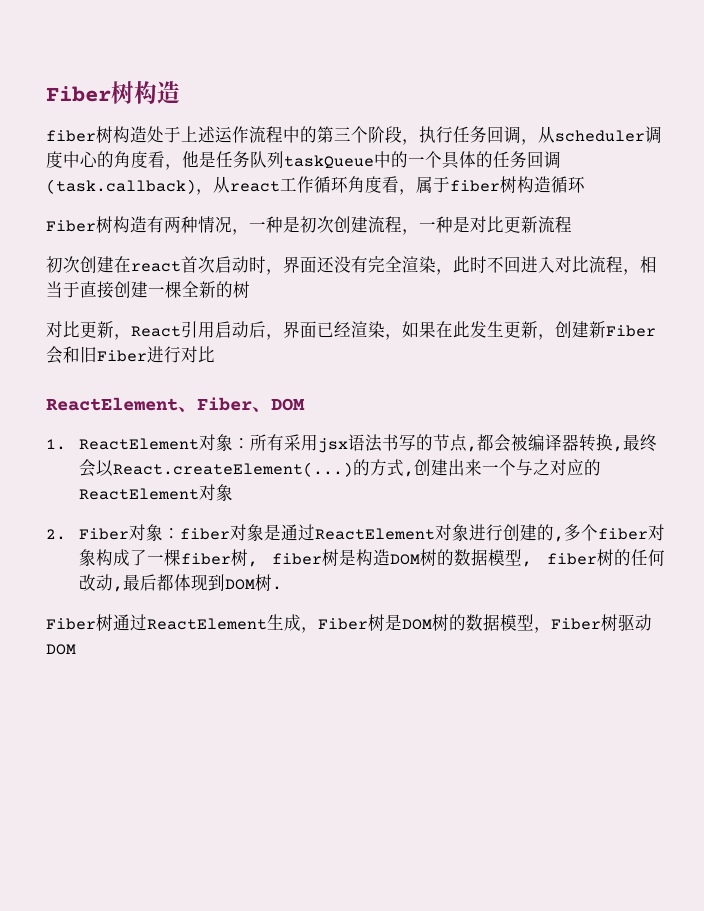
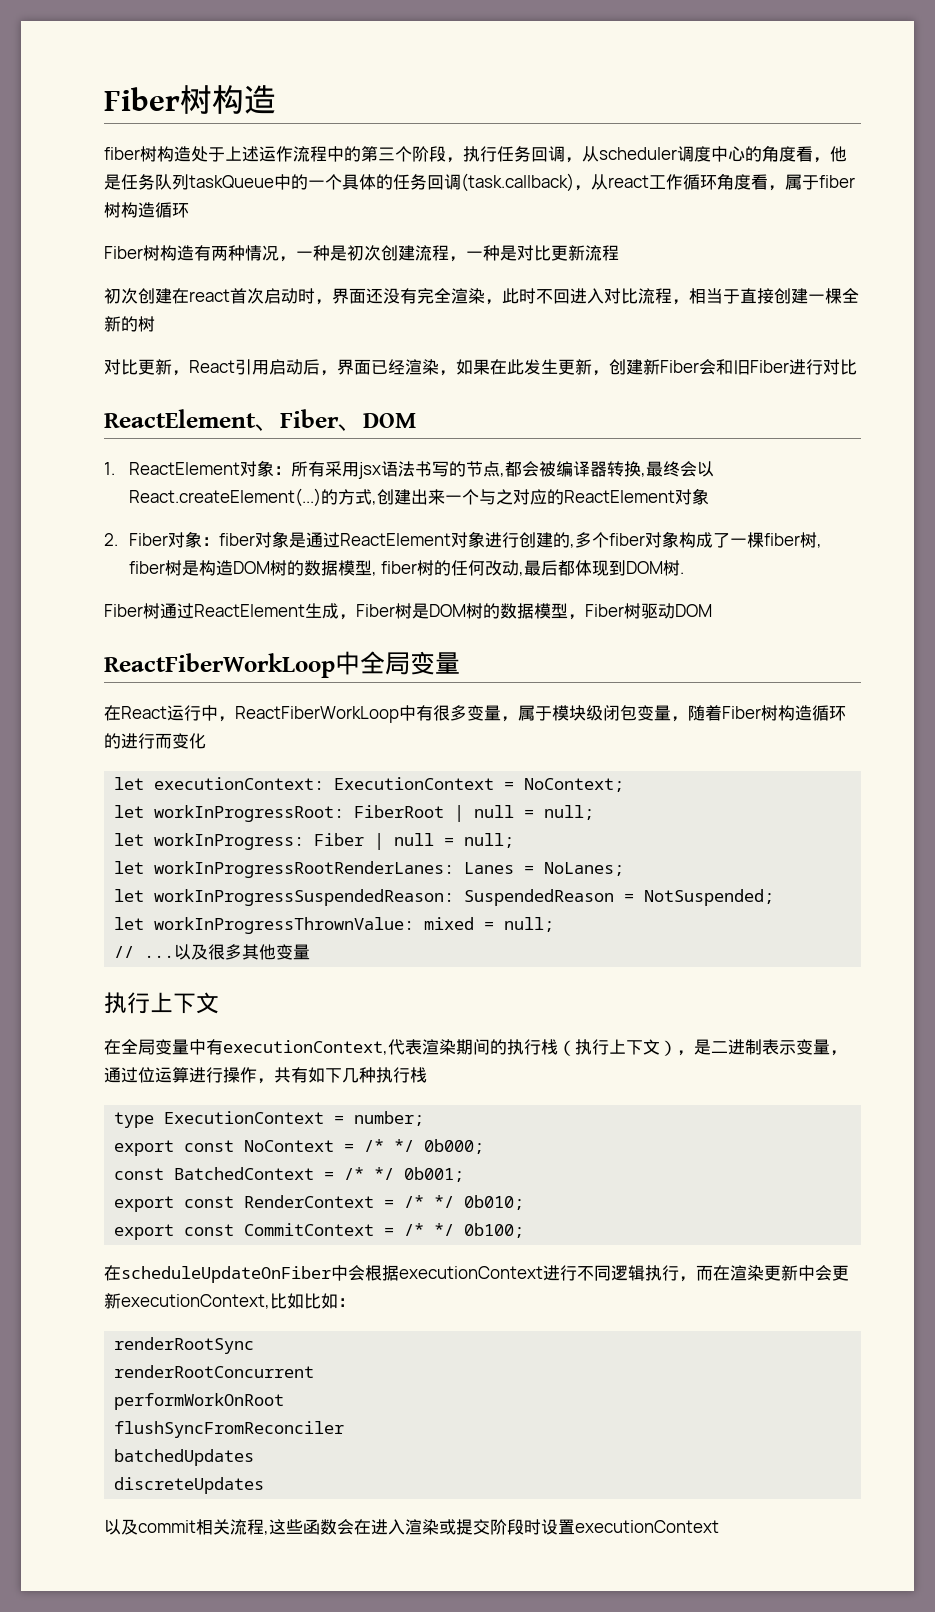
(76, 649) none -> [104,651,460,678] [104,705,846,723] [104,733,206,749] [114,777,625,792] [114,805,595,822] [114,833,515,850] [114,861,625,878] [114,889,775,906] [114,917,555,934] [114,944,311,960] [104,992,219,1014] [104,1039,847,1056] [104,1067,427,1084] [114,1111,425,1128] [114,1139,485,1156] [114,1167,465,1182] [114,1195,525,1212] [114,1223,525,1240] [104,1265,849,1283] [104,1293,355,1309] [114,1337,255,1354] [114,1365,315,1378] [114,1393,285,1410] [114,1421,345,1438] [114,1449,255,1466] [114,1477,265,1494] [104,1519,719,1535] // ReactFiberWorkLoop中全局变量 // 在React运行中，ReactFiberWorkLoop中有很多变量，属于模块级闭包变量，随着Fiber树构造循环的进行而变化 // let executionContext: ExecutionContext = NoContext; // let workInProgressRoot: FiberRoot | null = null; // let workInProgress: Fiber | null = null; // let workInProgressRootRenderLanes: Lanes = NoLanes; // let workInProgressSuspendedReason: SuspendedReason = NotSuspended; // let workInProgressThrownValue: mixed = null; // // ...以及很多其他变量 // 执行上下文 // 在全局变量中有executionContext,代表渲染期间的执行栈（执行上下文），是二进制表示变量，通过位运算进行操作，共有如下几种执行栈 // type ExecutionContext = number; // export const NoContext = /* */ 0b000; // const BatchedContext = /* */ 0b001; // export const RenderContext = /* */ 0b010; // export const CommitContext = /* */ 0b100; // 在scheduleUpdateOnFiber中会根据executionContext进行不同逻辑执行，而在渲染更新中会更新executionContext,比如比如： // renderRootSync // renderRootConcurrent // performWorkOnRoot // flushSyncFromReconciler // batchedUpdates // discreteUpdates // 以及commit相关流程,这些函数会在进入渲染或提交阶段时设置executionContext

